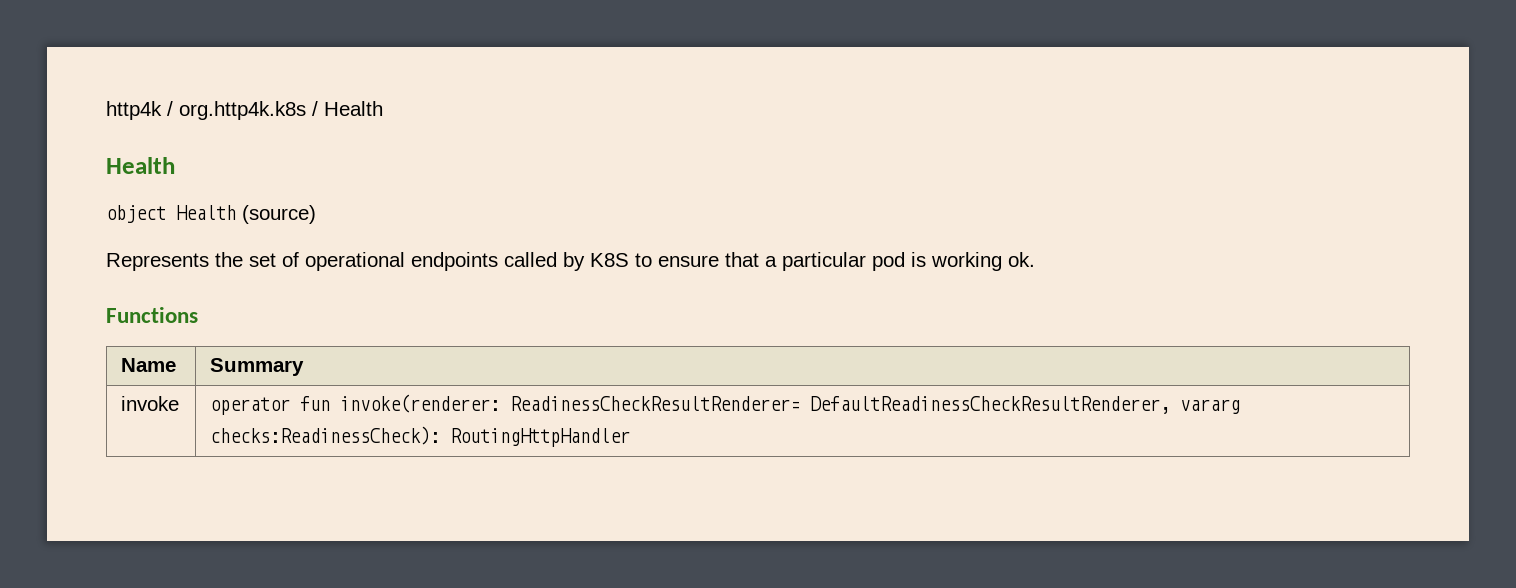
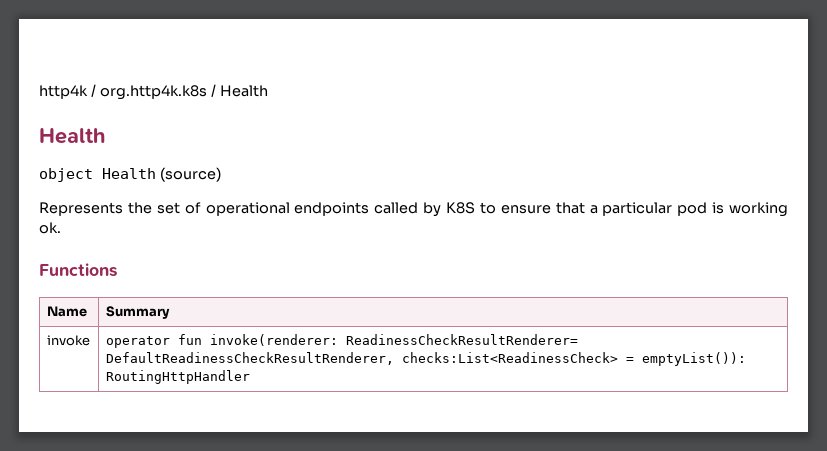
[1180,399,1241,414] [210,426,441,445] vararg checks:ReadinessCheck): -> [401,352,746,366] checks:List<ReadinessCheck> = emptyList()):

